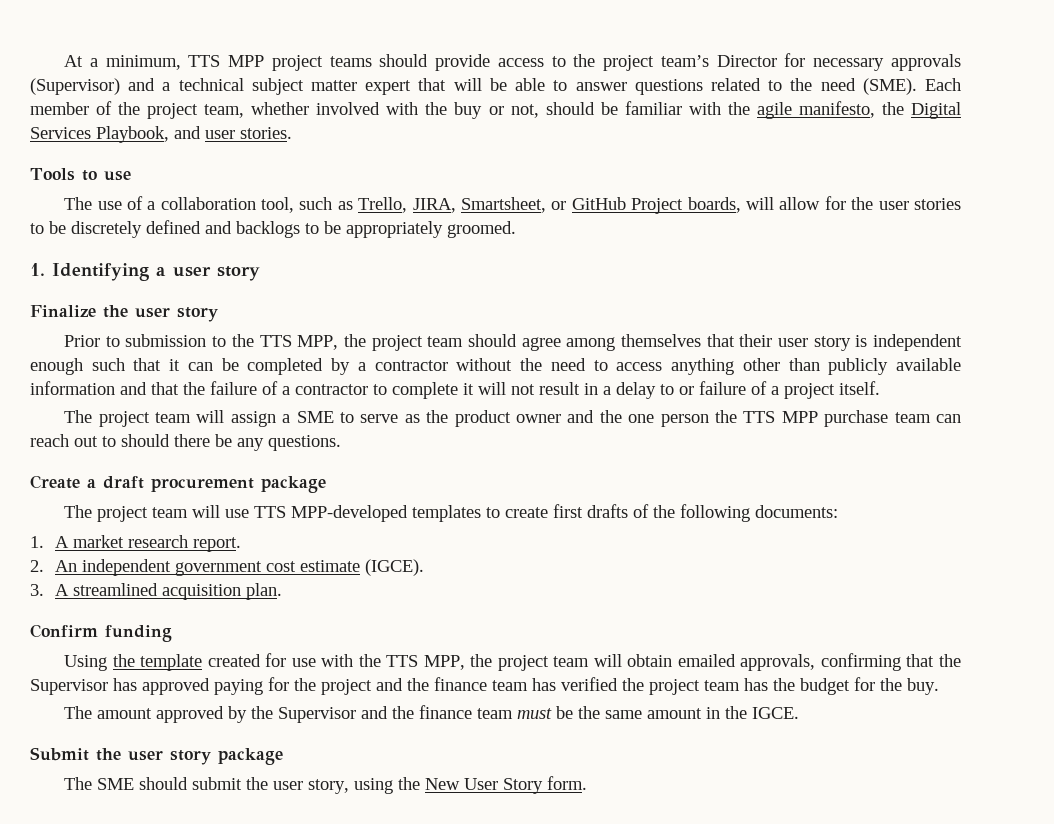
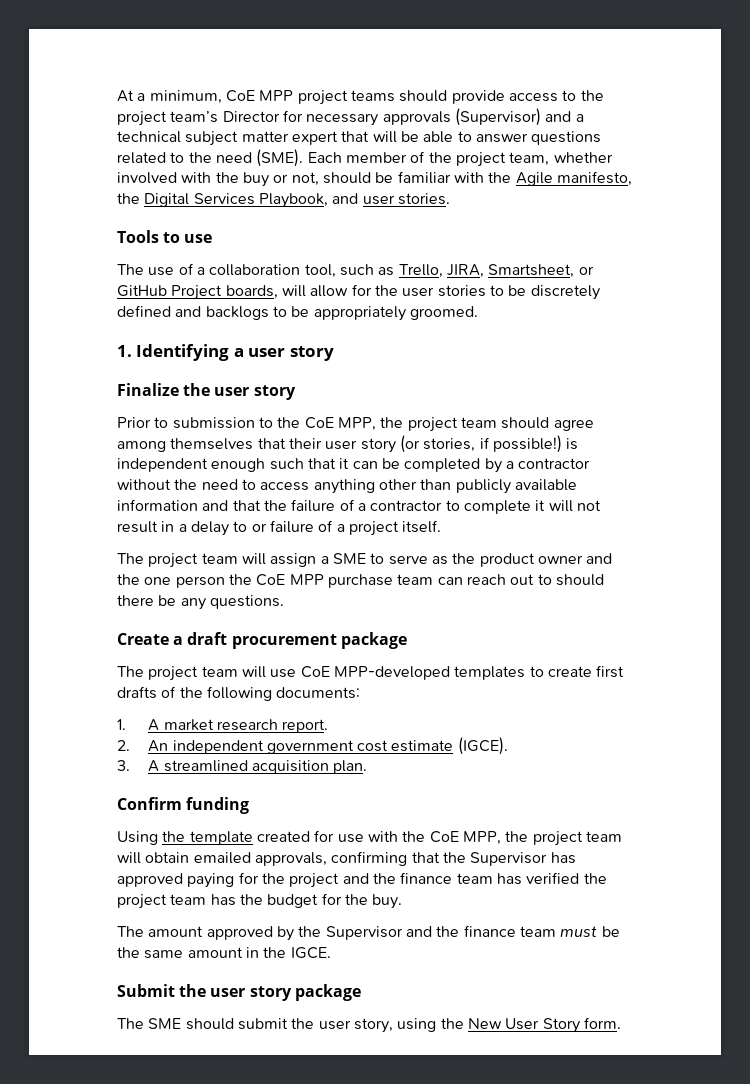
[188,55,221,67] TTS -> [225,90,255,102] CoE
[756,102,792,119] agile -> [515,172,553,186] Agile
[259,335,292,347] TTS -> [304,417,334,429] CoE
(851, 343) none -> [399,435,562,453] (or stories, if possible!)
[743,411,776,423] TTS -> [256,574,286,586] CoE
[254,506,287,518] TTS -> [300,666,330,678] CoE
[386,655,419,667] TTS -> [429,831,459,843] CoE

